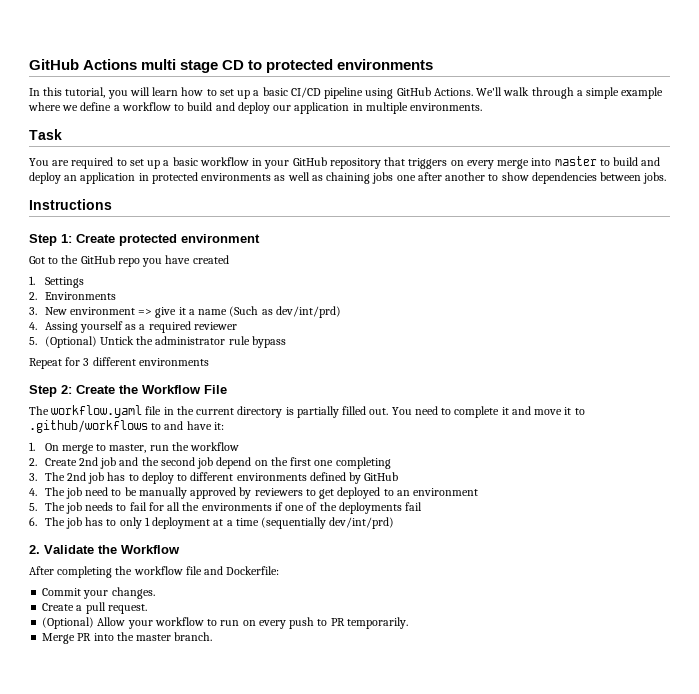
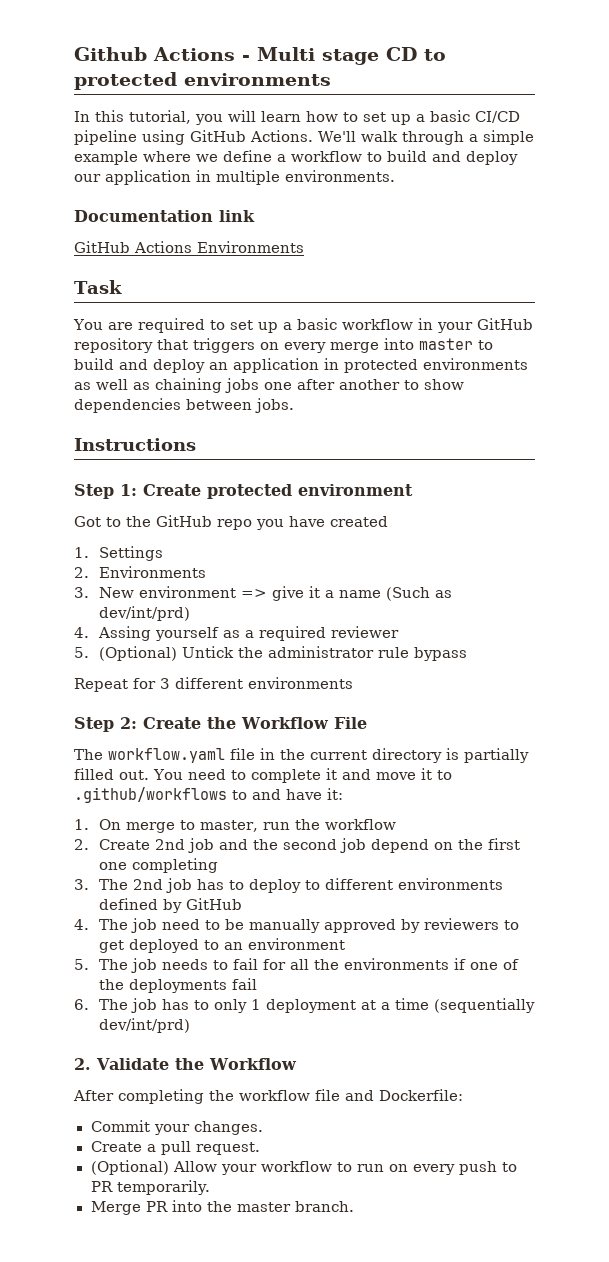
[29,59,177,70] GitHub Actions multi -> [74,47,315,61] Github Actions - Multi
(483, 107) none -> [74,210,255,222] [74,241,304,253] // Documentation link // GitHub Actions Environments

